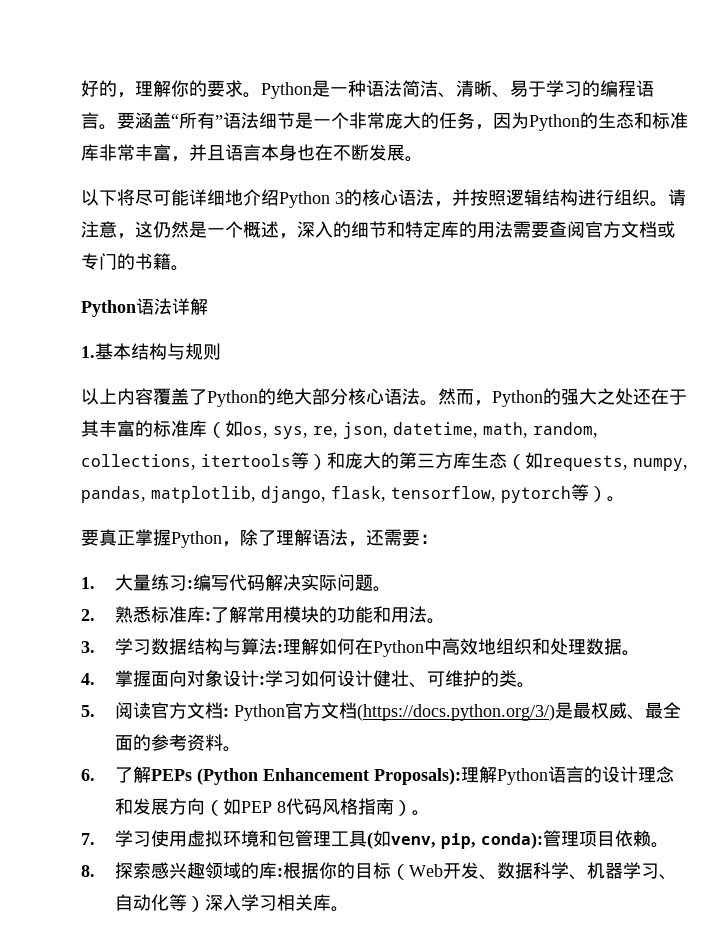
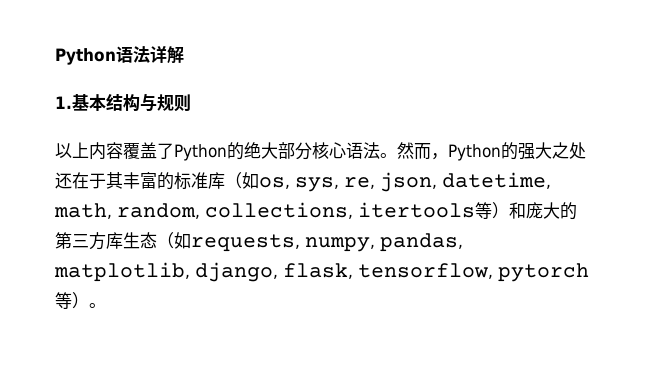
[81,80,654,99] [81,112,688,131] [81,144,423,162] [81,189,686,208] [81,221,675,239] [81,253,189,271] 好的，理解你的要求。Python是一种语法简洁、清晰、易于学习的编程语言。要涵盖“所有”语法细节是一个非常庞大的任务，因为Python的生态和标准库非常丰富，并且语言本身也在不断发展。 // 以下将尽可能详细地介绍Python 3的核心语法，并按照逻辑结构进行组织。请注意，这仍然是一个概述，深入的细节和特定库的用法需要查阅官方文档或专门的书籍。 // -> (55, 56) none
[81,529,438,548] [81,574,391,592] [81,606,445,624] [81,638,640,657] [81,670,535,688] [81,702,681,721] [114,734,241,752] [81,766,674,785] [114,798,430,816] [81,830,669,849] [81,862,677,880] [114,894,349,912] // 要真正掌握Python，除了理解语法，还需要： // 1.大量练习:编写代码解决实际问题。 // 2.熟悉标准库:了解常用模块的功能和用法。 // 3.学习数据结构与算法:理解如何在Python中高效地组织和处理数据。 // 4.掌握面向对象设计:学习如何设计健壮、可维护的类。 // 5.阅读官方文档: Python官方文档(https://docs.python.org/3/)是最权威、最全面的参考资料。 // 6.了解PEPs (Python Enhancement Proposals):理解Python语言的设计理念和发展方向（如PEP 8代码风格指南）。 // 7.学习使用虚拟环境和包管理工具(如venv, pip, conda):管理项目依赖。 // 8.探索感兴趣领域的库:根据你的目标（Web开发、数据科学、机器学习、自动化等）深入学习相关库。 -> (106, 305) none

